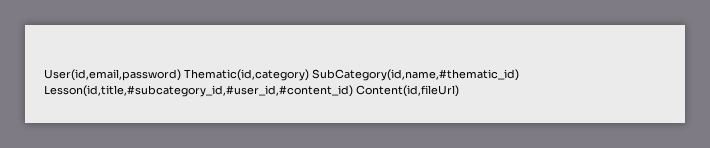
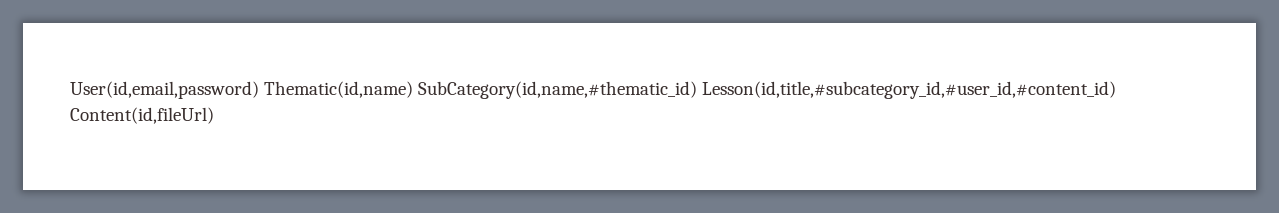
[184,69,309,81] Thematic(id,category) -> [264,81,414,98] Thematic(id,name)

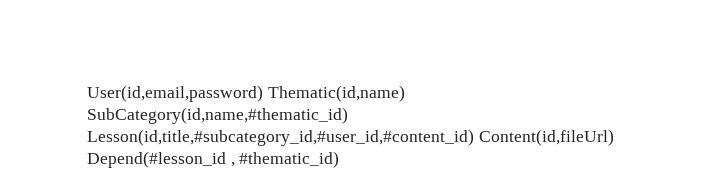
(214, 115) none -> [87,151,340,168] Depend(#lesson_id , #thematic_id)

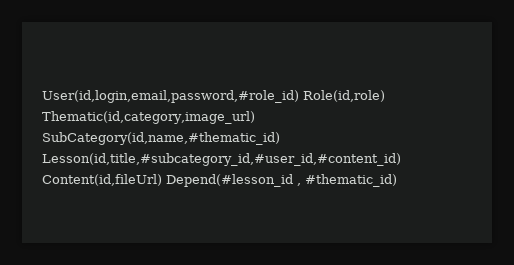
[87,85,405,102] User(id,email,password) Thematic(id,name) -> [42,90,385,103] [42,111,255,124] User(id,login,email,password,#role_id) Role(id,role) Thematic(id,category,image_url)

